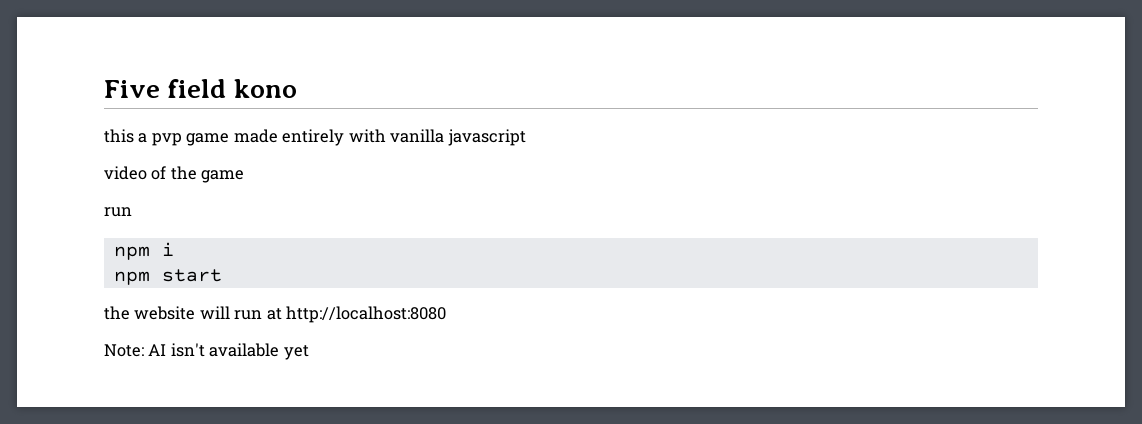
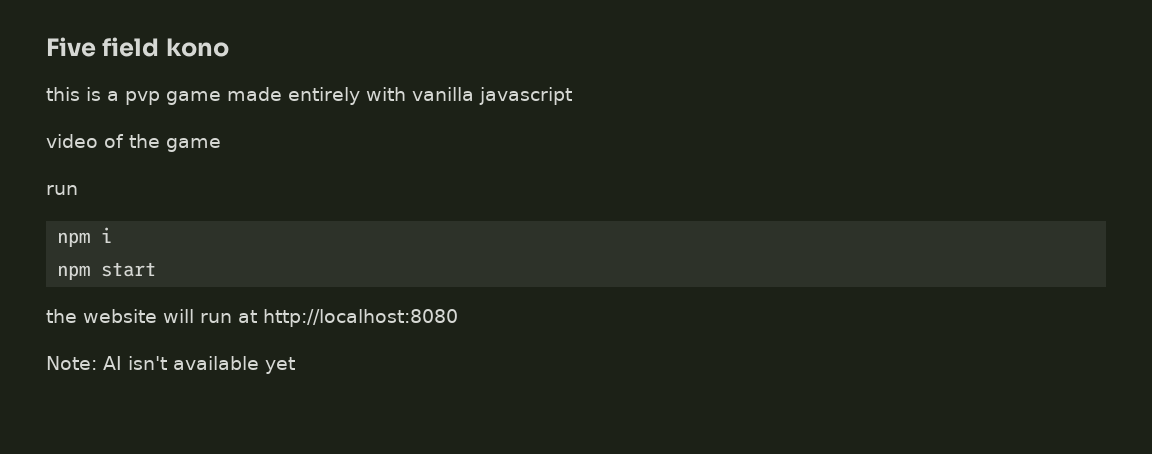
(134, 136) none -> [86,87,101,101] is

